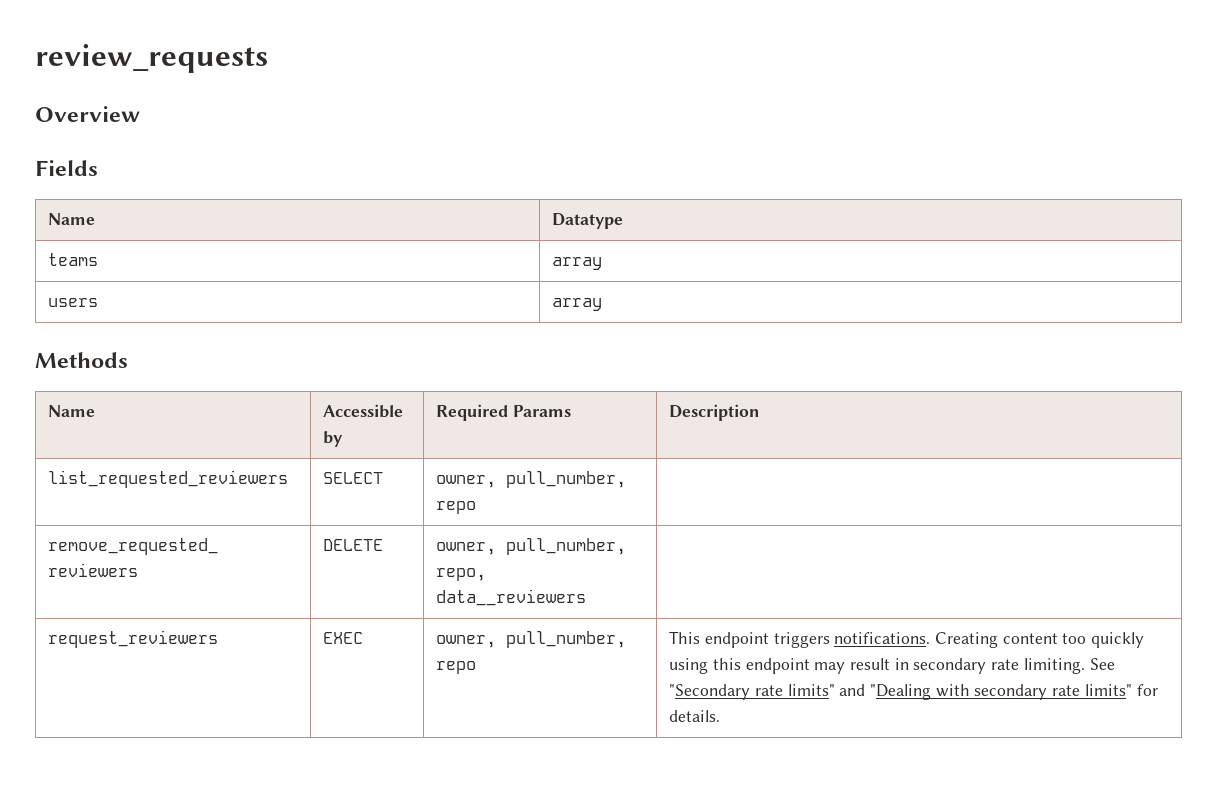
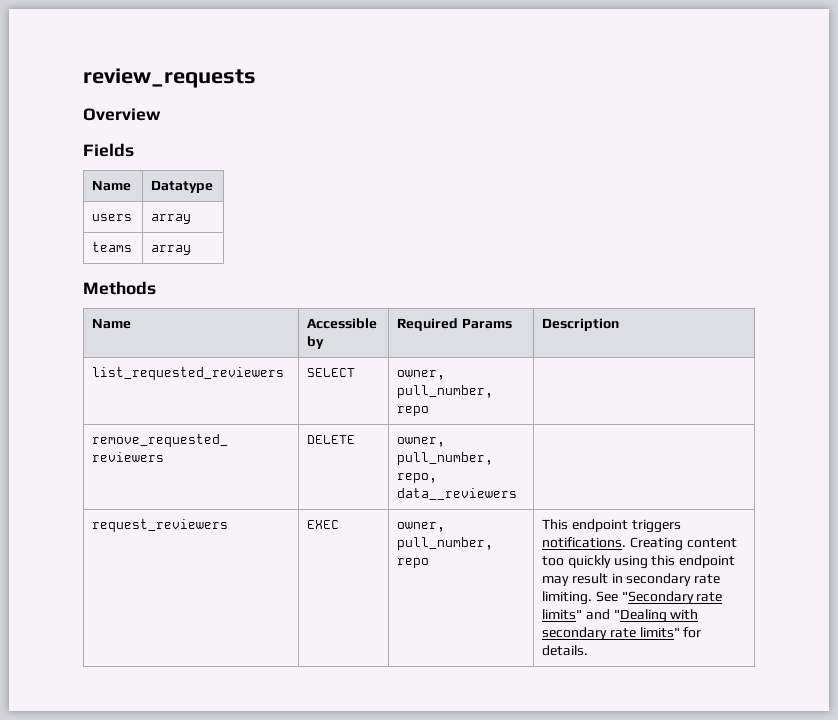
[48,253,99,266] [552,257,603,270] [48,298,99,307] teams | array // users -> [92,214,133,221] [151,214,192,224] [92,242,133,252] users | array // teams

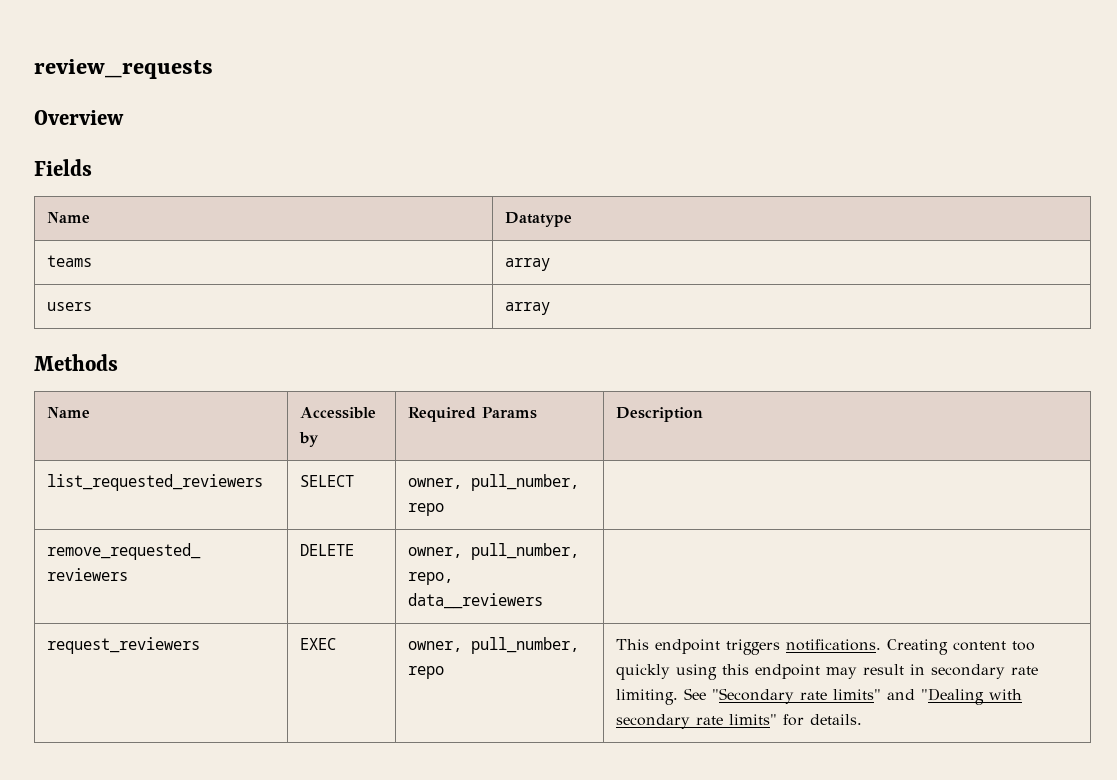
[92,214,133,221] [151,214,192,224] [92,242,133,252] users | array // teams -> [47,255,93,267] [505,258,551,271] [47,302,93,311] teams | array // users

